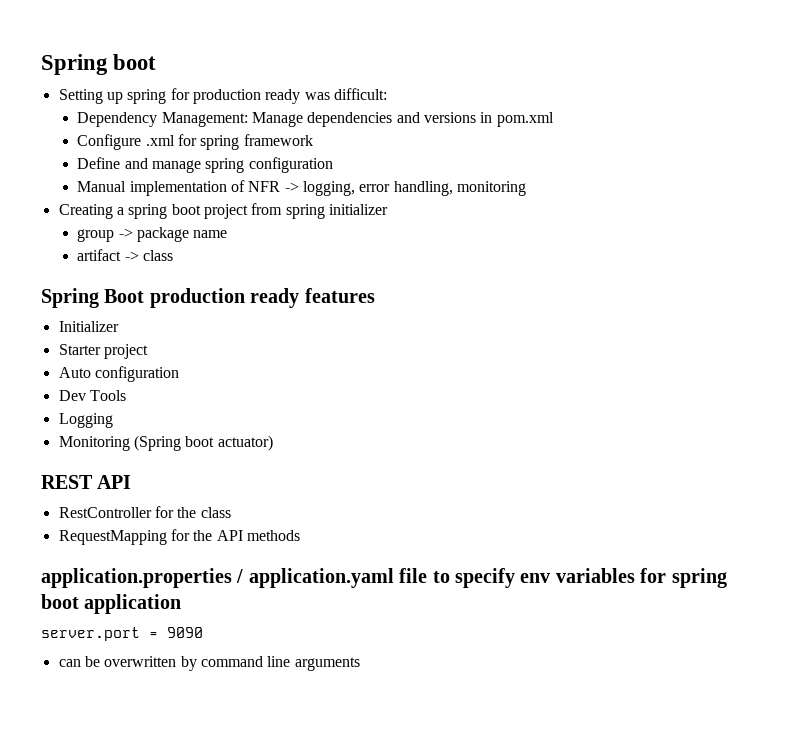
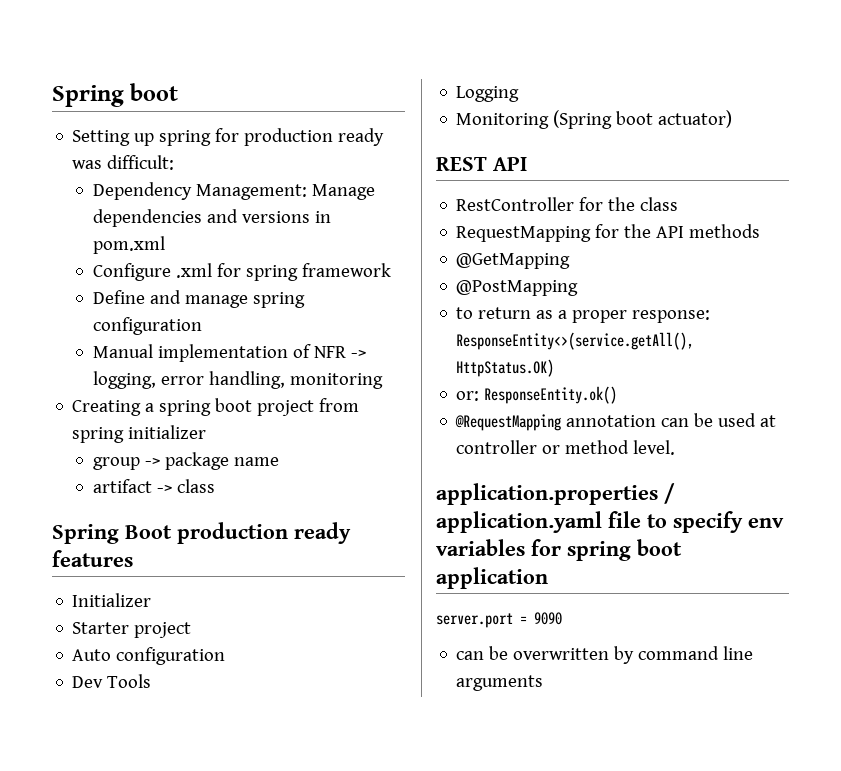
(300, 535) none -> [456,253,571,269] [456,280,579,296] [456,307,711,323] [456,332,695,350] [456,359,555,377] [456,386,618,404] [455,413,777,431] [456,440,676,455] // @GetMapping // @PostMapping // to return as a proper response: ResponseEntity<>(service.getAll(), HttpStatus.OK) // or: ResponseEntity.ok() // @RequestMapping annotation can be used at controller or method level.

